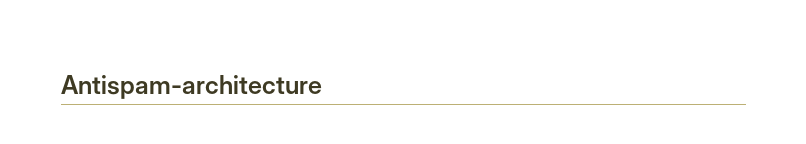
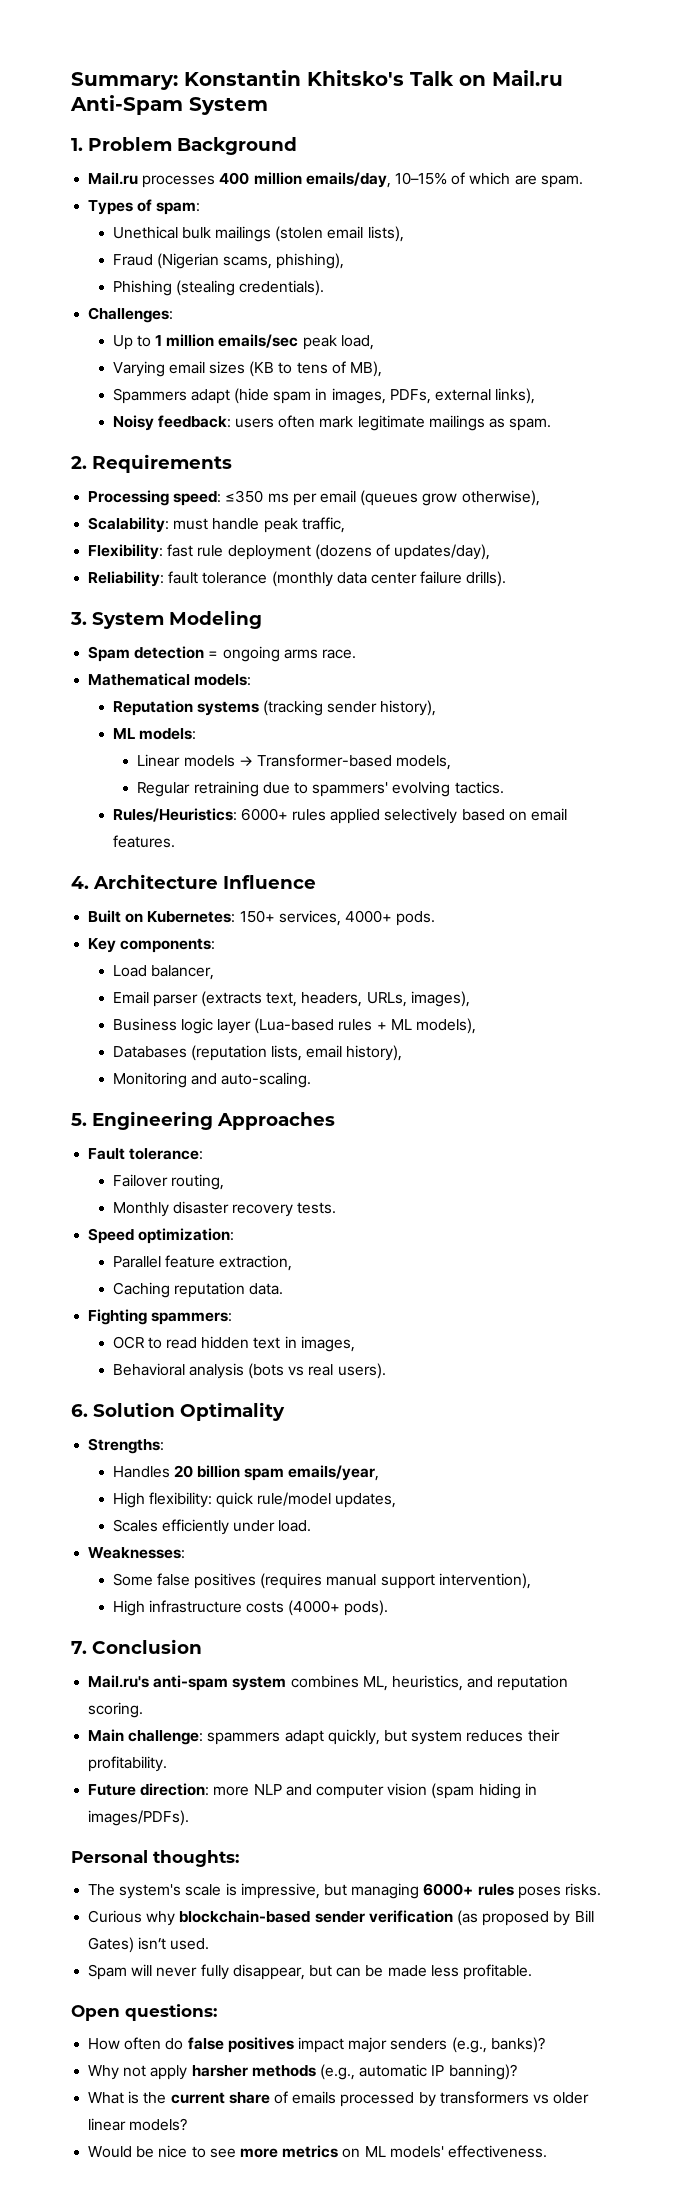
[61,75,322,99] Antispam-architecture -> [71,70,563,90] [70,95,268,115] [71,137,297,155] [88,172,583,188] [88,199,201,215] [112,226,404,242] [112,253,345,269] [112,280,325,296] [88,307,174,323] [112,334,374,350] [112,361,383,377] [112,388,536,404] [112,415,552,431] [71,454,232,473] [88,490,540,506] [88,517,345,533] [88,544,491,560] [88,571,507,587] [70,610,262,629] [88,646,356,662] [88,673,252,686] [112,700,437,716] [112,728,196,740] [137,754,452,770] [137,781,504,797] [112,808,568,824] [112,835,175,848] [71,874,316,889] [88,910,436,926] [88,938,216,953] [112,965,214,980] [112,991,470,1007] [112,1018,477,1034] [112,1045,403,1061] [112,1072,312,1088] [71,1111,335,1130] [88,1148,204,1160] [112,1174,224,1190] [112,1201,337,1217] [88,1228,235,1244] [112,1255,293,1271] [112,1282,284,1298] [88,1309,233,1325] [112,1336,355,1352] [112,1363,386,1379] [71,1402,285,1421] [88,1438,165,1454] [112,1465,380,1481] [112,1492,397,1508] [112,1519,312,1535] [88,1547,186,1559] [112,1573,531,1589] [112,1600,389,1616] [71,1639,202,1654] [88,1675,569,1691] [88,1702,144,1718] [88,1729,560,1745] [88,1756,168,1772] [88,1783,537,1799] [88,1810,190,1826] [71,1850,239,1867] [88,1883,601,1899] [88,1910,594,1926] [88,1937,210,1953] [88,1964,532,1980] [71,2004,217,2021] [88,2037,545,2053] [88,2064,517,2080] [88,2091,590,2107] [88,2118,188,2131] [88,2145,547,2158] Summary: Konstantin Khitsko's Talk on Mail.ru Anti-Spam System // 1. Problem Background // Mail.ru processes 400 million emails/day, 10–15% of which are spam. // Types of spam: // Unethical bulk mailings (stolen email lists), // Fraud (Nigerian scams, phishing), // Phishing (stealing credentials). // Challenges: // Up to 1 million emails/sec peak load, // Varying email sizes (KB to tens of MB), // Spammers adapt (hide spam in images, PDFs, external links), // Noisy feedback: users often mark legitimate mailings as spam. // 2. Requirements // Processing speed: ≤350 ms per email (queues grow otherwise), // Scalability: must handle peak traffic, // Flexibility: fast rule deployment (dozens of updates/day), // Reliability: fault tolerance (monthly data center failure drills). // 3. System Modeling // Spam detection = ongoing arms race. // Mathematical models: // Reputation systems (tracking sender history), // ML models: // Linear models → Transformer-based models, // Regular retraining due to spammers' evolving tactics. // Rules/Heuristics: 6000+ rules applied selectively based on email features. // 4. Architecture Influence // Built on Kubernetes: 150+ services, 4000+ pods. // Key components: // Load balancer, // Email parser (extracts text, headers, URLs, images), // Business logic layer (Lua-based rules + ML models), // Databases (reputation lists, email history), // Monitoring and auto-scaling. // 5. Engineering Approaches // Fault tolerance: // Failover routing, // Monthly disaster recovery tests. // Speed optimization: // Parallel feature extraction, // Caching reputation data. // Fighting spammers: // OCR to read hidden text in images, // Behavioral analysis (bots vs real users). // 6. Solution Optimality // Strengths: // Handles 20 billion spam emails/year, // High flexibility: quick rule/model updates, // Scales efficiently under load. // Weaknesses: // Some false positives (requires manual support intervention), // High infrastructure costs (4000+ pods). // 7. Conclusion // Mail.ru's anti-spam system combines ML, heuristics, and reputation scoring. // Main challenge: spammers adapt quickly, but system reduces their profitability. // Future direction: more NLP and computer vision (spam hiding in images/PDFs). // Personal thoughts: // The system's scale is impressive, but managing 6000+ rules poses risks. // Curious why blockchain-based sender verification (as proposed by Bill Gates) isn’t used. // Spam will never fully disappear, but can be made less profitable. // Open questions: // How often do false positives impact major senders (e.g., banks)? // Why not apply harsher methods (e.g., automatic IP banning)? // What is the current share of emails processed by transformers vs older linear models? // Would be nice to see more metrics on ML models' effectiveness.

